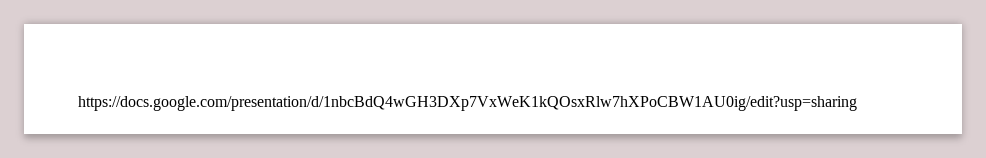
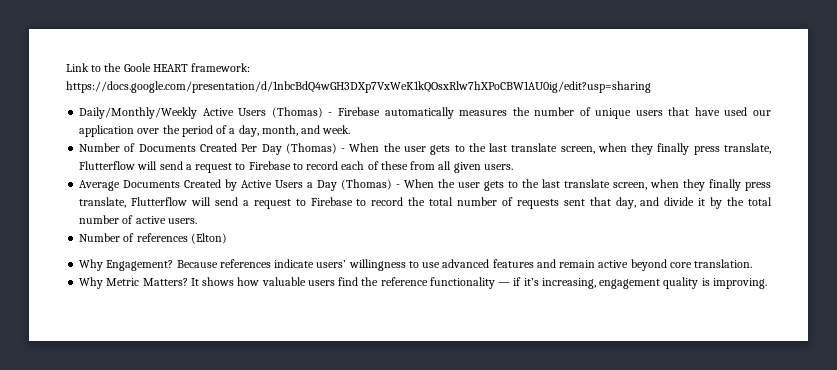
[78,96,857,111] https://docs.google.com/presentation/d/1nbcBdQ4wGH3DXp7VxWeK1kQOsxRlw7hXPoCBW1AU0ig/edit?usp=sharing -> [66,63,251,72] [66,81,651,93] [79,107,771,119] [79,125,351,137] [79,143,771,155] [79,161,513,173] [79,179,772,191] [79,197,772,209] [79,215,197,224] [79,233,227,244] [79,259,753,271] [79,277,767,289] Link to the Goole HEART framework: https://docs.google.com/presentation/d/1nbcBdQ4wGH3DXp7VxWeK1kQOsxRlw7hXPoCBW1AU0ig/edit?usp=sharing // Daily/Monthly/Weekly Active Users (Thomas) - Firebase automatically measures the number of unique users that have used our application over the period of a day, month, and week. // Number of Documents Created Per Day (Thomas) - When the user gets to the last translate screen, when they finally press translate, Flutterflow will send a request to Firebase to record each of these from all given users. // Average Documents Created by Active Users a Day (Thomas) - When the user gets to the last translate screen, when they finally press translate, Flutterflow will send a request to Firebase to record the total number of requests sent that day, and divide it by the total number of active users. // Number of references (Elton) // Why Engagement? Because references indicate users’ willingness to use advanced features and remain active beyond core translation. // Why Metric Matters? It shows how valuable users find the reference functionality — if it’s increasing, engagement quality is improving.

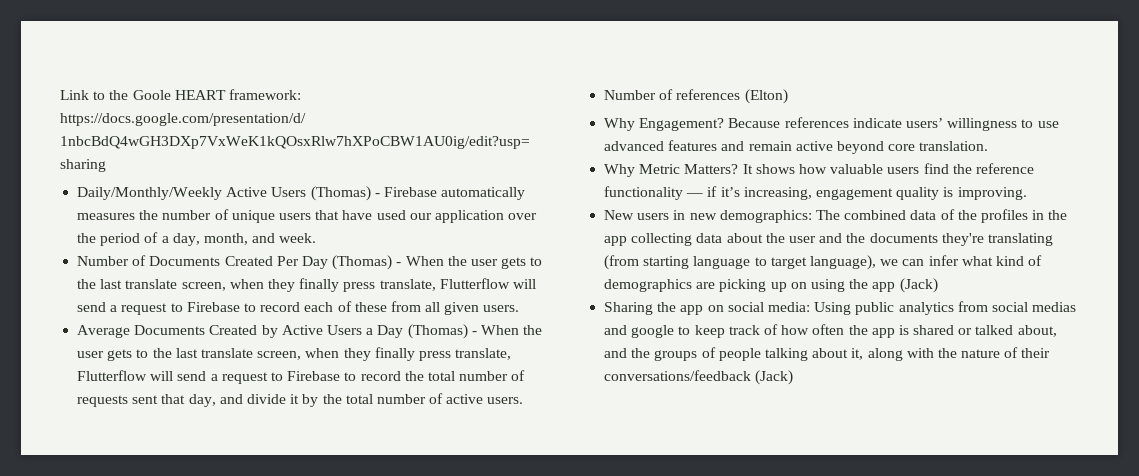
(767, 283) none -> [604,209,1068,223] [604,233,1053,246] [604,255,1043,270] [604,278,938,293] [604,301,1077,315] [604,324,1057,338] [604,347,1051,361] [604,370,794,385] // New users in new demographics: The combined data of the profiles in the app collecting data about the user and the documents they're translating (from starting language to target language), we can infer what kind of demographics are picking up on using the app (Jack) // Sharing the app on social media: Using public analytics from social medias and google to keep track of how often the app is shared or talked about, and the groups of people talking about it, along with the nature of their conversations/feedback (Jack)

